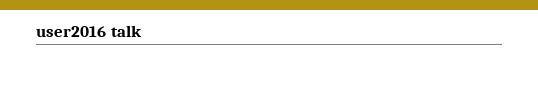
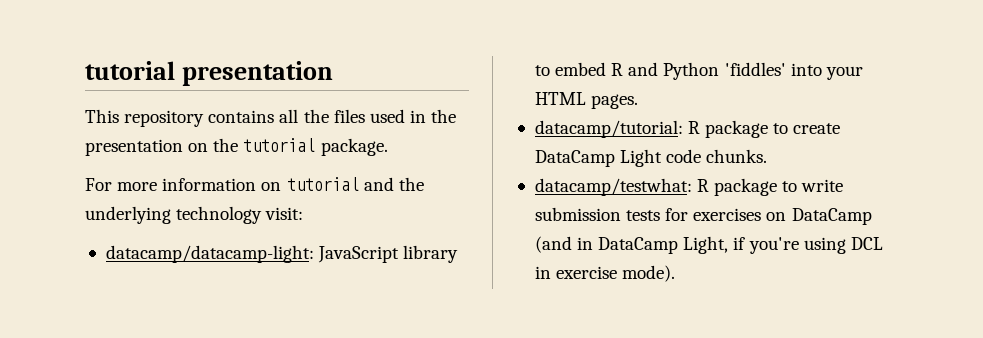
[36,25,142,37] user2016 talk -> [85,61,333,86] [85,109,457,127] [85,138,388,156] [85,177,424,191] [85,206,304,224] [105,245,459,263] [534,62,863,80] [534,92,639,109] [534,120,841,138] [534,149,768,167] [534,178,844,196] [534,207,872,225] [534,236,883,254] [534,265,676,282] tutorial presentation // This repository contains all the files used in the presentation on the tutorial package. // For more information on tutorial and the underlying technology visit: // datacamp/datacamp-light: JavaScript library to embed R and Python 'fiddles' into your HTML pages. // datacamp/tutorial: R package to create DataCamp Light code chunks. // datacamp/testwhat: R package to write submission tests for exercises on DataCamp (and in DataCamp Light, if you're using DCL in exercise mode).

